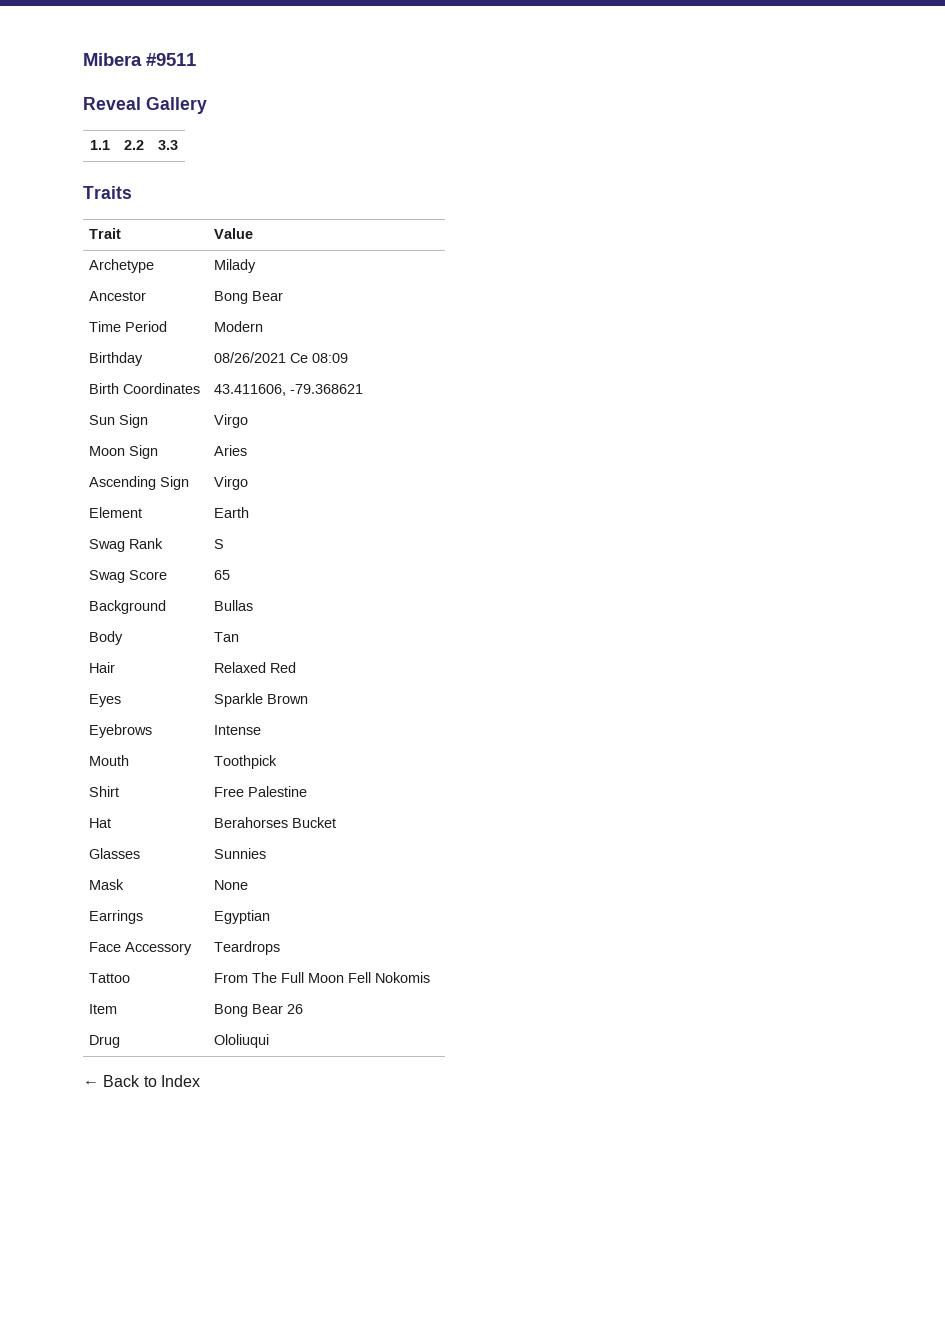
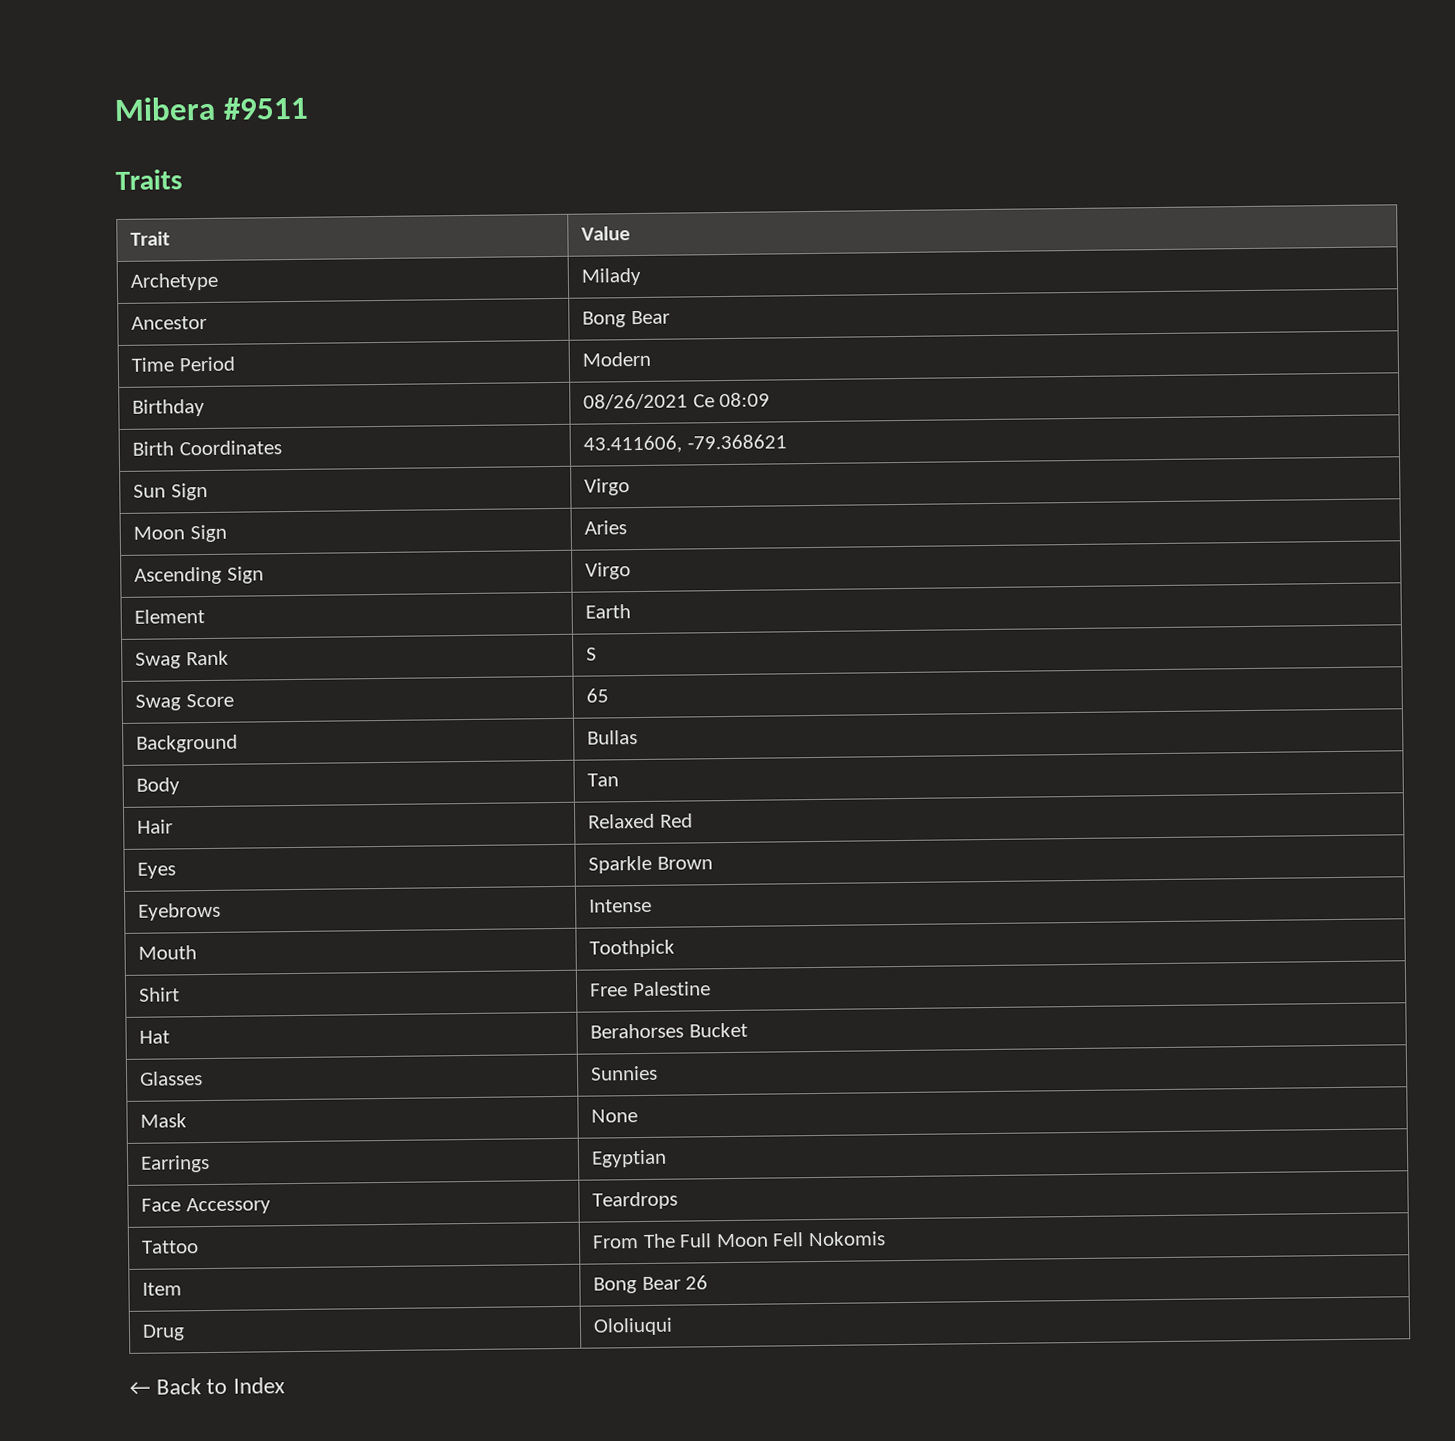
[83,97,207,114] [90,140,110,150] [123,140,144,150] [157,140,178,150] // Reveal Gallery // 1.1 | 2.2 | 3.3 -> (309, 108) none

